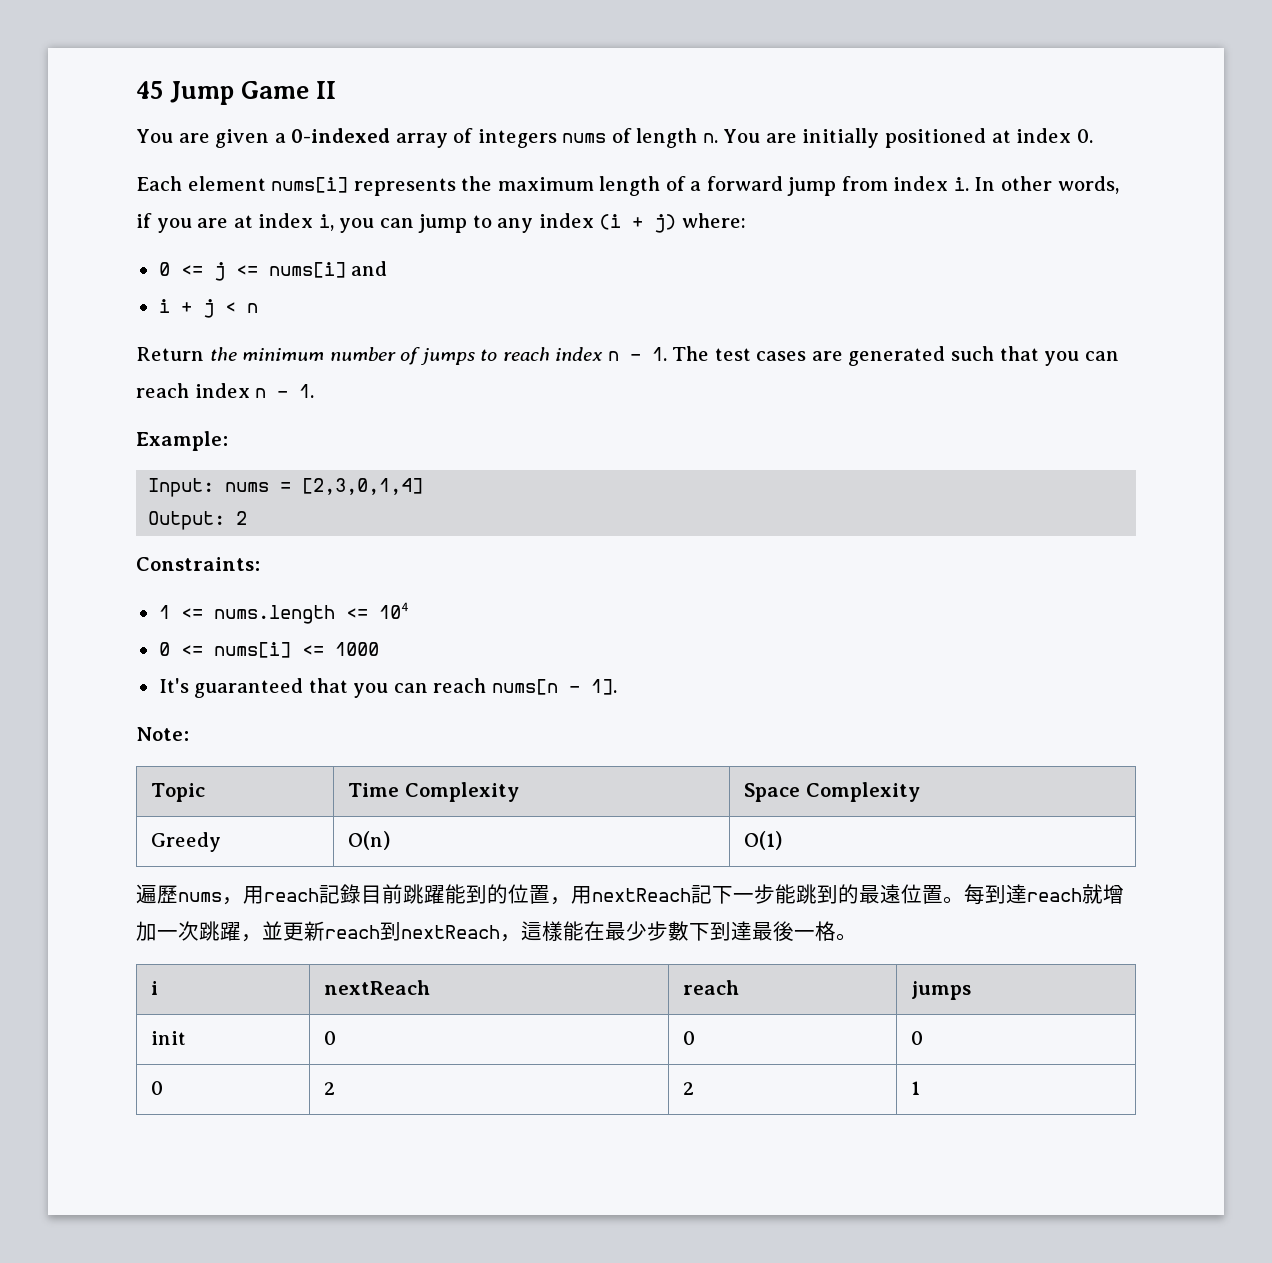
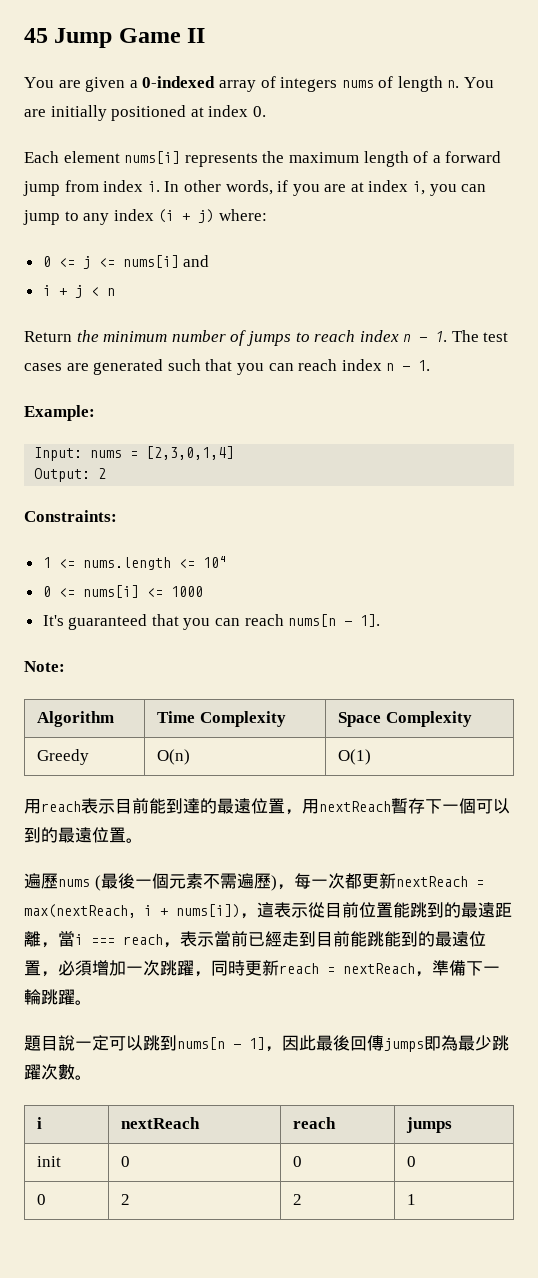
[151,783,206,802] Topic -> [37,711,115,727] Algorithm
[136,884,1103,905] 遍歷nums，用reach記錄目前跳躍能到的位置，用nextReach記下一步能跳到的最遠位置。每到達reach就 -> [24,798,510,815] [24,827,143,843] [24,873,484,891] [24,901,512,919] [24,931,486,948] [24,960,92,977] 用reach表示目前能到達的最遠位置，用nextReach暫存下一個可以到的最遠位置。 // 遍歷nums (最後一個元素不需遍歷)，每一次都更新nextReach = max(nextReach, i + nums[i])，這表示從目前位置能跳到的最遠距離，當i === reach，表示當前已經走到目前能跳能到的最遠位置，必須
[262,921,283,940] 並 -> [211,960,245,976] 同時
[380,921,836,942] 到nextReach，這樣能在最少步數下到達最後一格 -> [327,960,500,977] [24,989,92,1005] [24,1035,509,1052] [24,1064,75,1080] = nextReach，準備下一輪跳躍。 // 題目說一定可以跳到nums[n - 1]，因此最後回傳jumps即為最少跳躍次數

